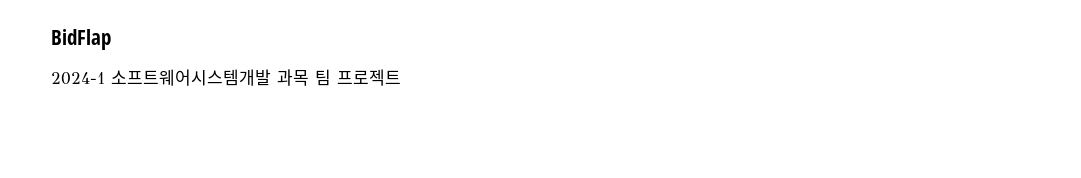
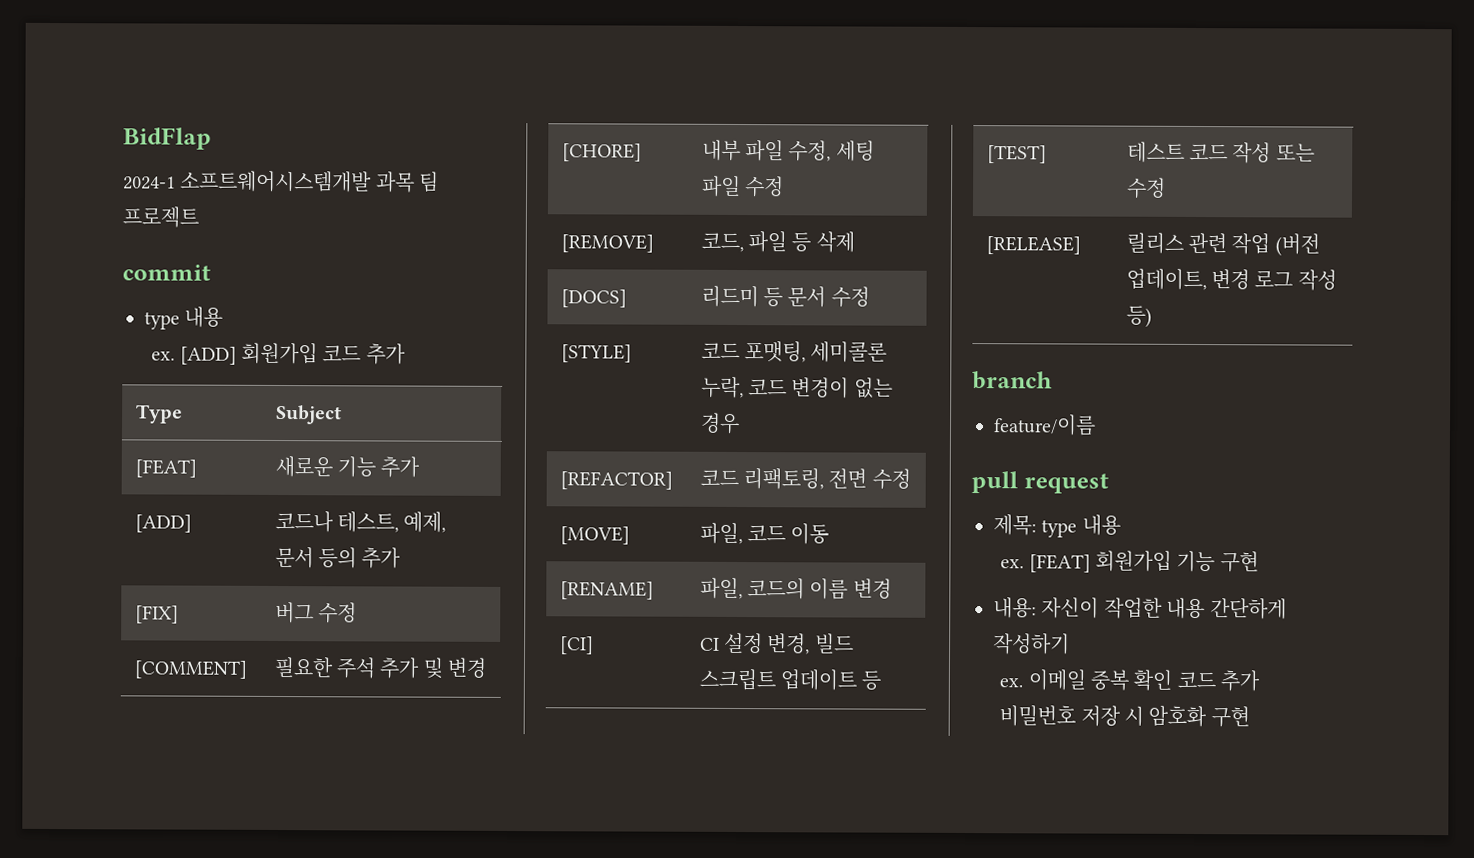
(401, 77) none -> [122,264,211,281] [144,306,224,330] [151,342,406,365] [135,404,183,424] [275,404,342,425] [134,459,197,478] [274,455,421,478] [134,514,192,533] [274,510,447,533] [274,546,402,569] [134,605,179,624] [274,601,358,624] [133,660,247,679] [273,656,487,679] [561,143,642,162] [701,139,875,162] [701,175,785,198] [560,234,654,253] [700,231,855,253] [560,289,627,308] [700,285,870,308] [560,344,632,363] [700,341,888,363] [700,376,893,399] [699,412,740,435] [559,471,673,490] [699,468,911,490] [559,526,630,545] [699,522,830,545] [559,581,654,600] [699,577,892,600] [559,636,594,655] [699,632,854,655] [698,668,882,691] [986,145,1047,164] [1126,141,1315,164] [1126,177,1166,199] [985,236,1081,255] [1125,232,1320,257] [1125,268,1337,291] [1125,305,1152,328] [972,371,1053,390] [993,414,1096,436] [971,471,1109,494] [993,514,1121,538] [1000,550,1259,573] [993,597,1287,620] [993,633,1070,655] [999,669,1261,692] [999,704,1250,728] // commit // type 내용 // ex. [ADD] 회원가입 코드 추가 // Type | Subject // [FEAT] | 새로운 기능 추가 // [ADD] | 코드나 테스트, 예제, 문서 등의 추가 // [FIX] | 버그 수정 // [COMMENT] | 필요한 주석 추가 및 변경 // [CHORE] | 내부 파일 수정, 세팅 파일 수정 // [REMOVE] | 코드, 파일 등 삭제 // [DOCS] | 리드미 등 문서 수정 // [STYLE] | 코드 포맷팅, 세미콜론 누락, 코드 변경이 없는 경우 // [REFACTOR] | 코드 리팩토링, 전면 수정 // [MOVE] | 파일, 코드 이동 // [RENAME] | 파일, 코드의 이름 변경 // [CI] | CI 설정 변경, 빌드 스크립트 업데이트 등 // [TEST] | 테스트 코드 작성 또는 수정 // [RELEASE] | 릴리스 관련 작업 (버전 업데이트, 변경 로그 작성 등) // branch // feature/이름 // pull request // 제목: type 내용 // ex. [FEAT] 회원가입 기능 구현 // 내용: 자신이 작업한 내용 간단하게 작성하기 // ex. 이메일 중복 확인 코드 추가 // 비밀번호 저장 시 암호화 구현

